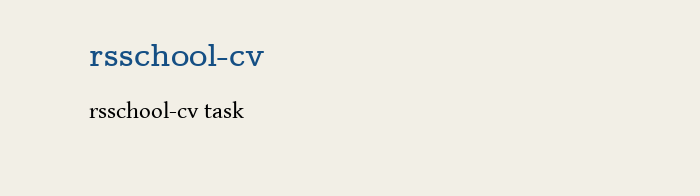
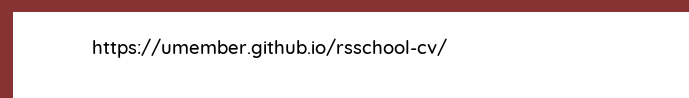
[89,44,265,66] [89,101,245,118] rsschool-cv // rsschool-cv task -> [92,38,447,58] https://umember.github.io/rsschool-cv/

